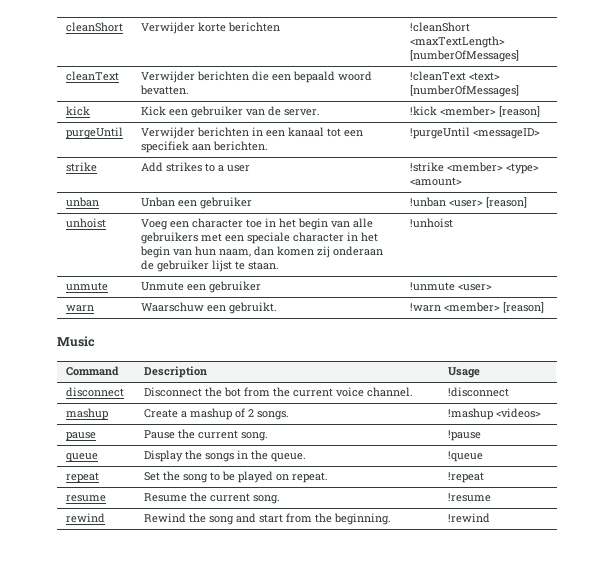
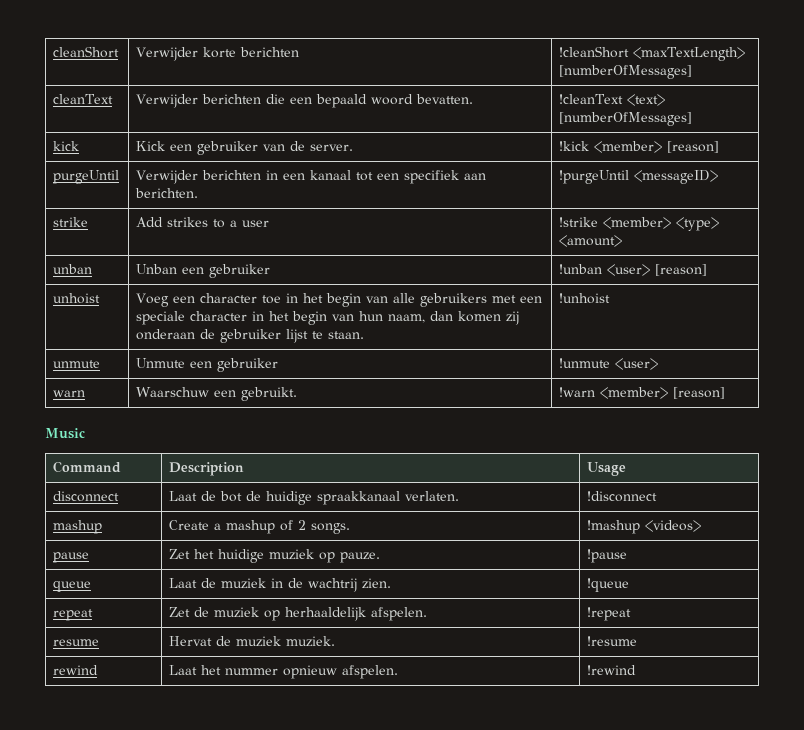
[143,387,413,397] Disconnect the bot from the current voice channel. -> [169,491,460,505] Laat de bot de huidige spraakkanaal verlaten.
[143,429,268,441] [447,430,481,441] [65,453,98,462] [143,450,306,462] [447,451,483,462] [65,472,99,483] [143,471,328,483] [447,472,484,483] [65,495,106,502] [143,492,280,504] [447,493,491,502] [65,513,105,523] [143,513,391,525] Pause the current song. | !pause // queue | Display the songs in the queue. | !queue // repeat | Set the song to be played on repeat. | !repeat // resume | Resume the current song. | !resume // rewind | Rewind the song and start from the beginning. -> [169,549,381,563] [587,549,628,563] [53,581,92,592] [169,578,392,592] [587,578,630,592] [53,609,94,621] [169,607,428,621] [587,607,632,621] [53,639,100,646] [169,636,336,647] [587,636,638,646] [53,665,99,675] [169,665,399,679] Zet het huidige muziek op pauze. | !pause // queue | Laat de muziek in de wachtrij zien. | !queue // repeat | Zet de muziek op herhaaldelijk afspelen. | !repeat // resume | Hervat de muziek muziek. | !resume // rewind | Laat het nummer opnieuw afspelen.

